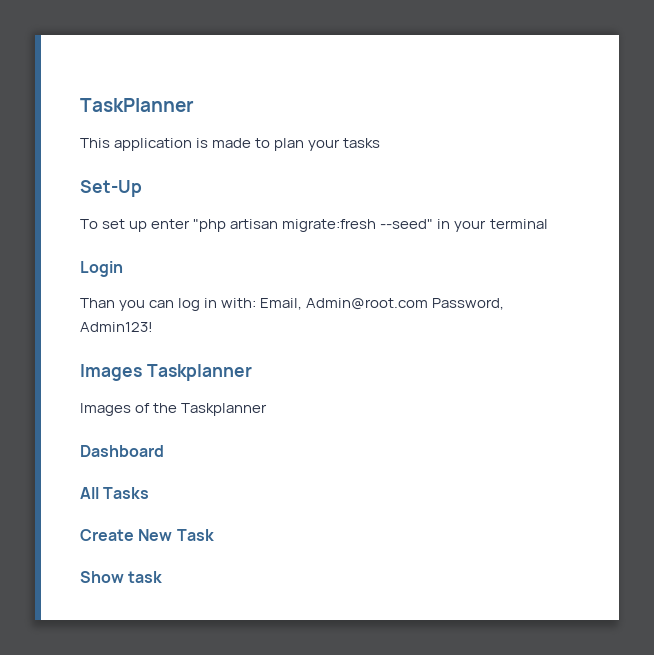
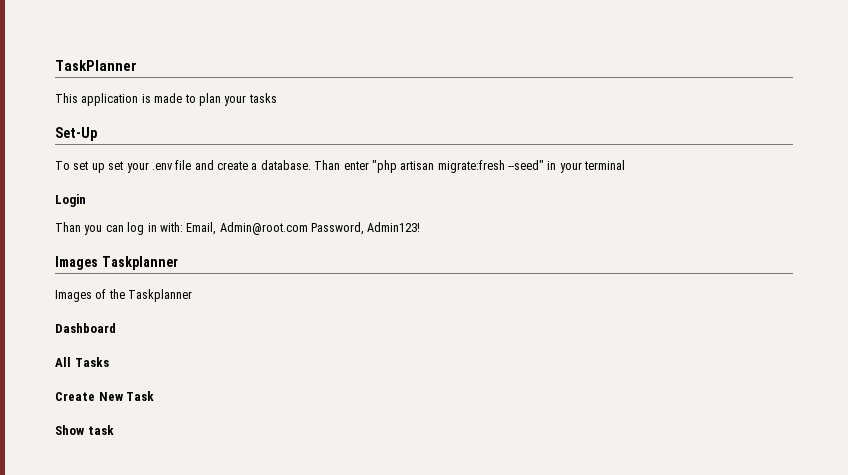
(148, 226) none -> [108,160,341,173] set your .env file and create a database. Than

